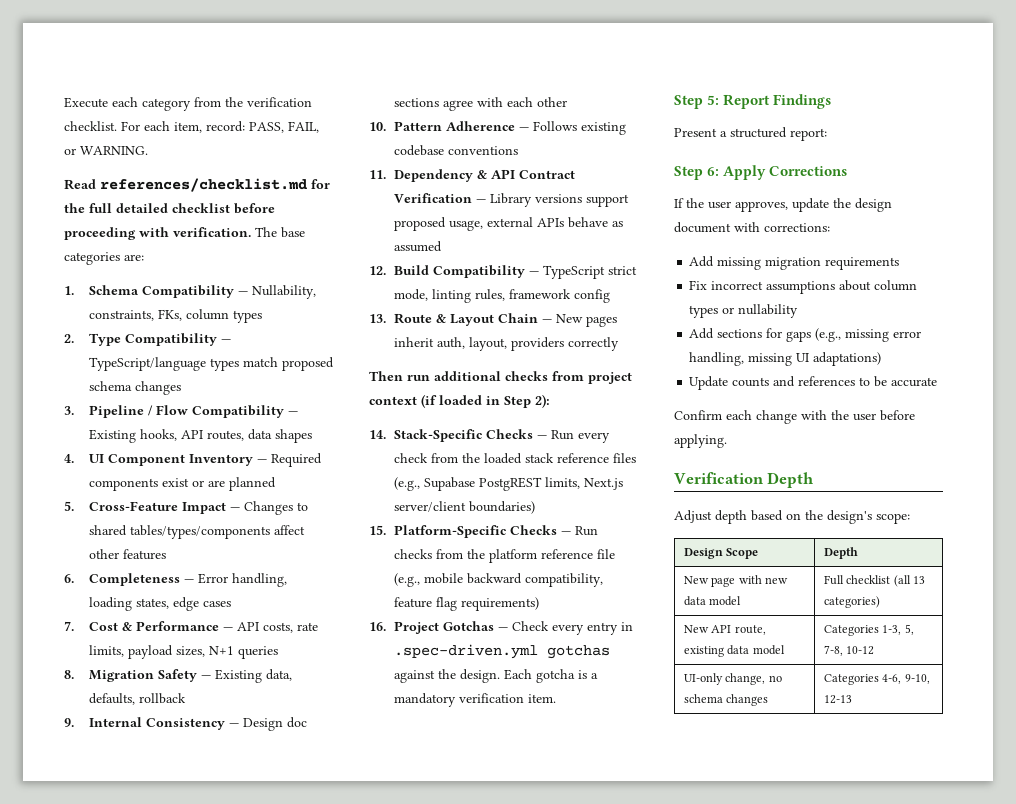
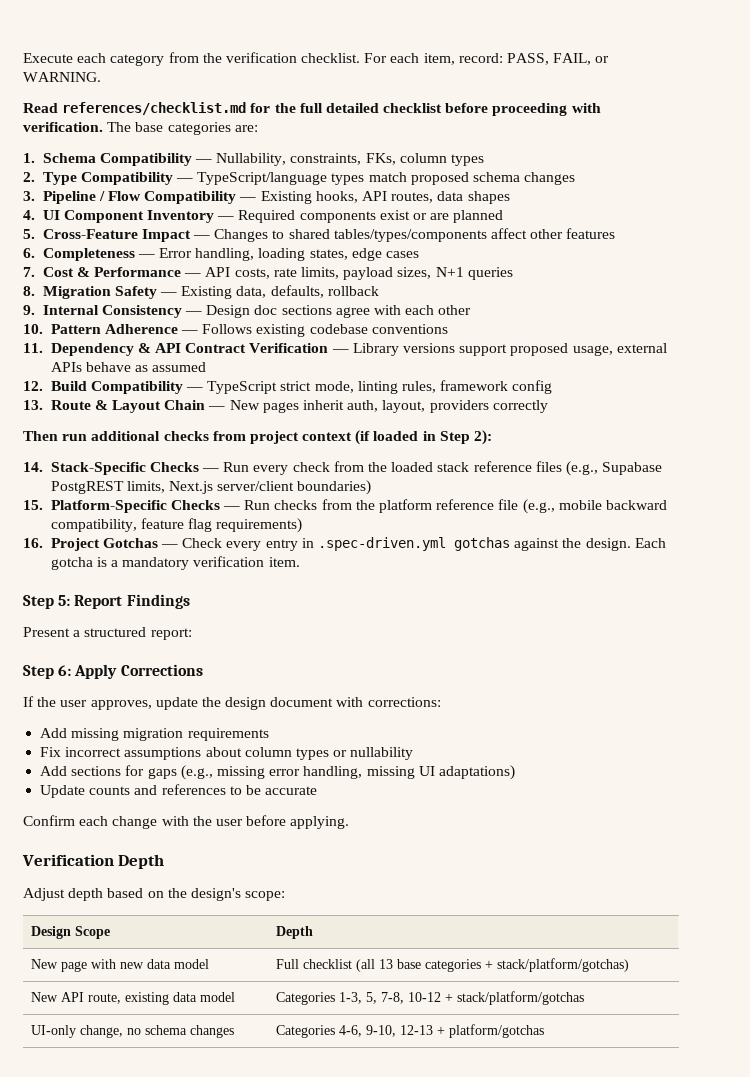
[823,596,880,608] categories) -> [396,958,629,972] base categories + stack/platform/gotchas)
(875, 650) none -> [444,991,584,1005] + stack/platform/gotchas
(852, 699) none -> [436,1024,544,1038] + platform/gotchas

